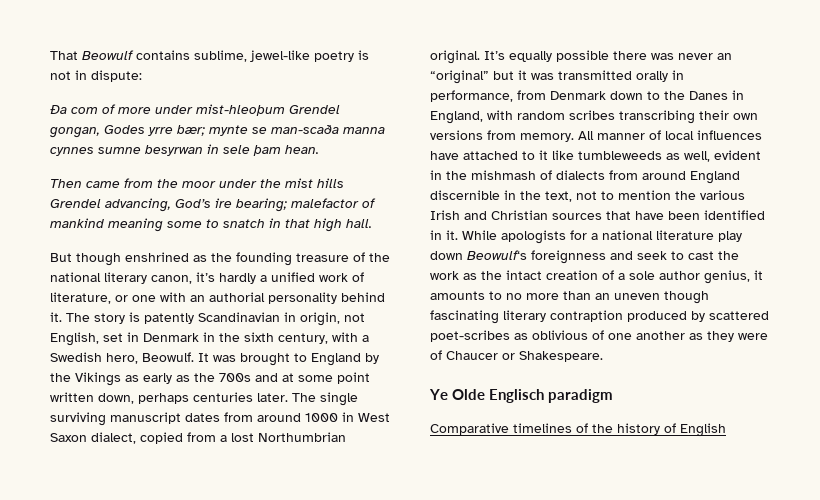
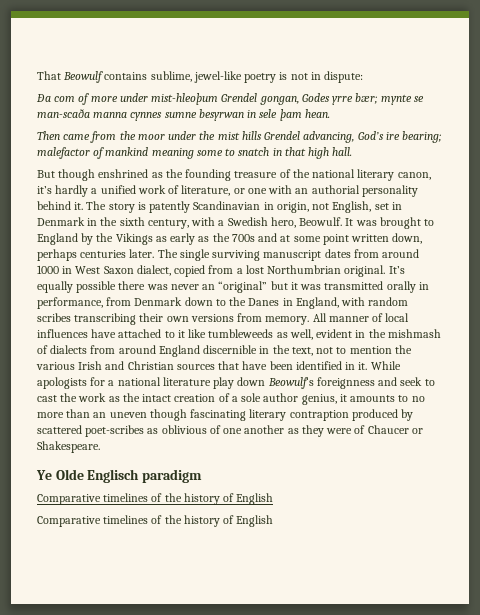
(726, 430) none -> [37,515,274,527] // Comparative timelines of the history of English

